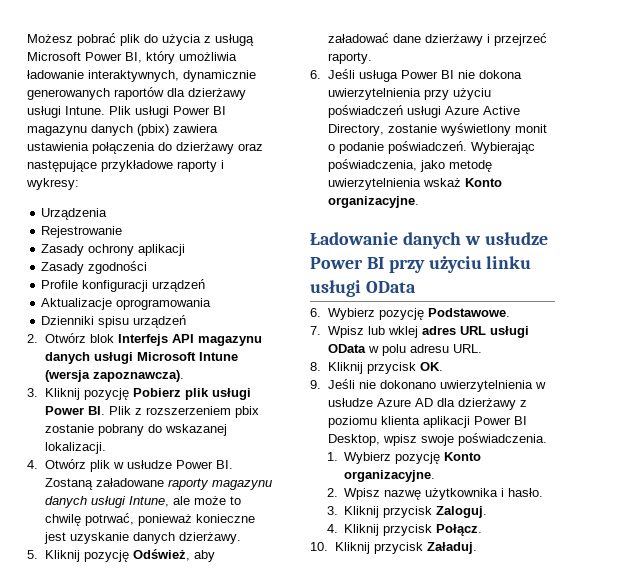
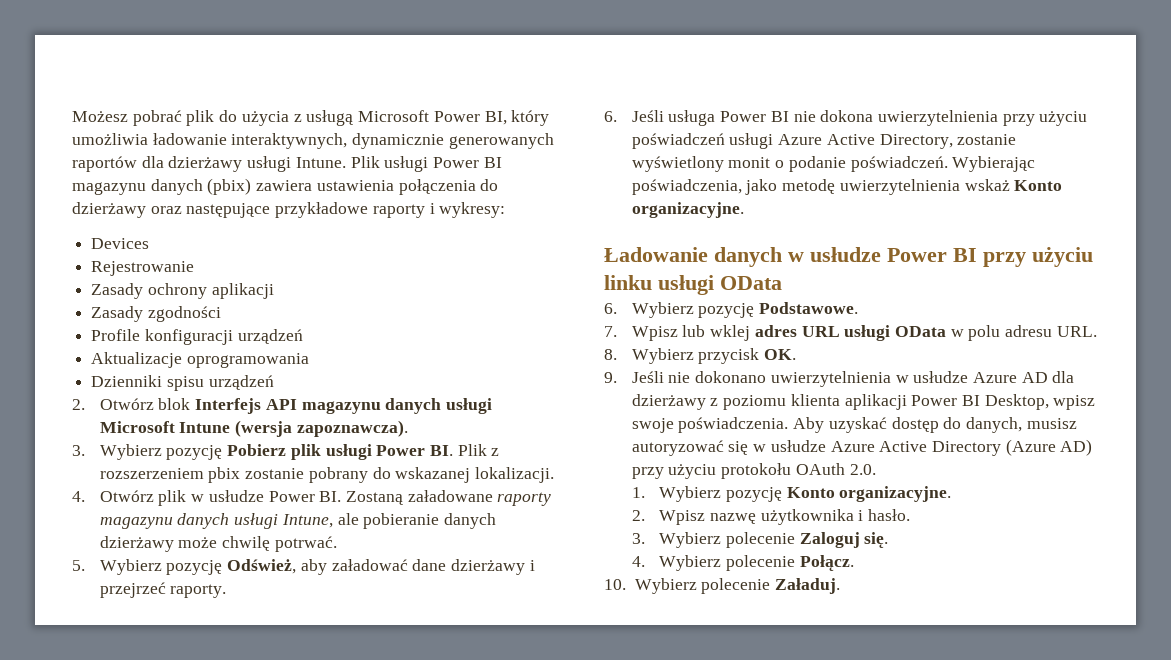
[41,208,108,220] Urządzenia -> [91,238,150,249] Devices
[44,388,80,400] Kliknij -> [99,444,162,460] Wybierz
[193,496,241,505] [44,513,255,526] [43,532,241,544] może to chwilę potrwać, ponieważ konieczne jest uzyskanie danych dzierżawy. -> [363,513,496,529] [99,536,337,552] pobieranie danych dzierżawy może chwilę potrwać.
[44,550,80,562] Kliknij -> [99,559,162,575] Wybierz
[327,362,363,374] Kliknij -> [631,348,694,364] Wybierz
(547, 439) none -> [793,417,1077,433] [631,439,1093,456] [631,463,876,479] Aby uzyskać dostęp do danych, musisz autoryzować się w usłudze Azure Active Directory (Azure AD) przy użyciu protokołu OAuth 2.0.
[344,506,488,518] [326,524,433,536] Kliknij przycisk Zaloguj. // 4. Kliknij przycisk -> [659,532,889,548] [631,555,796,571] Wybierz polecenie Zaloguj się. // 4. Wybierz polecenie
[334,542,423,554] Kliknij przycisk -> [634,578,771,594] Wybierz polecenie

